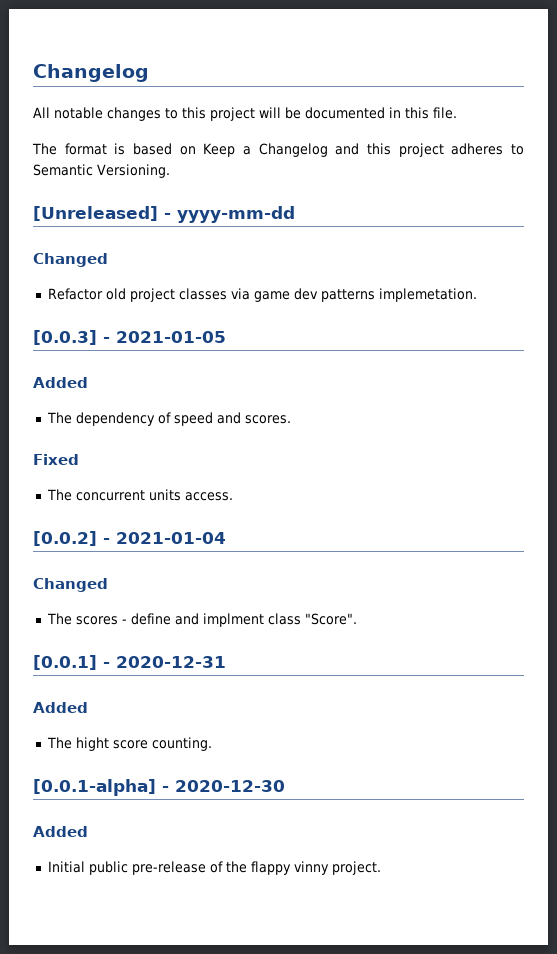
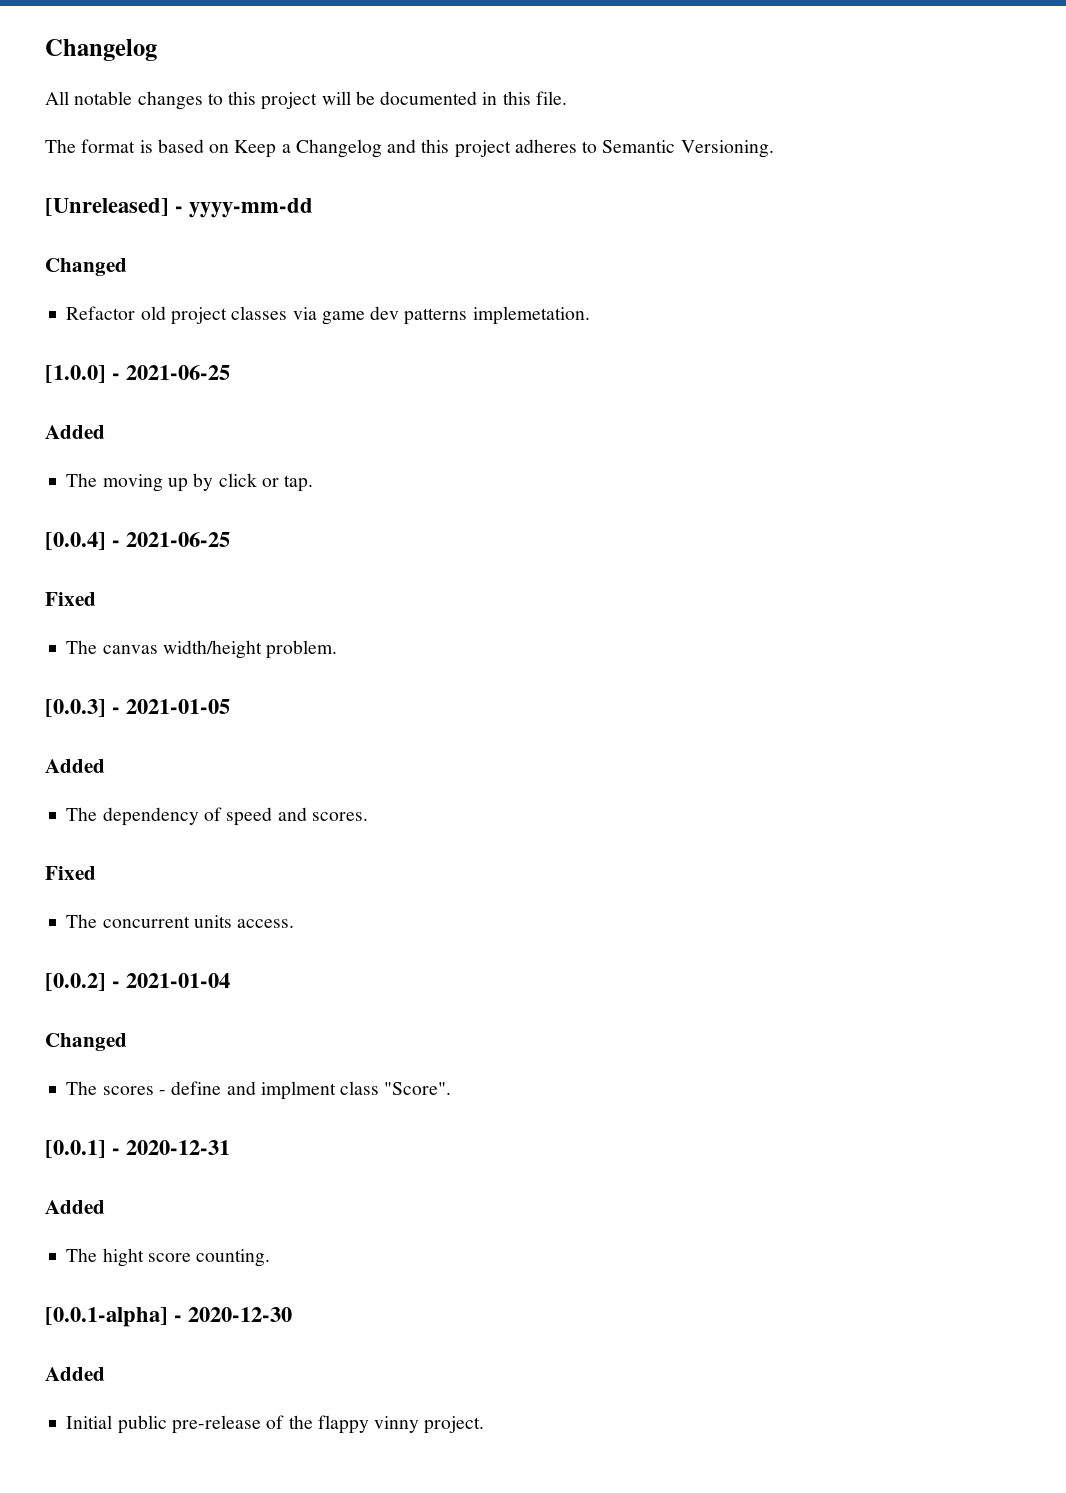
(477, 295) none -> [45,365,231,383] [45,425,105,439] [66,473,314,492] [45,532,231,550] [45,592,96,606] [66,640,338,659] // [1.0.0] - 2021-06-25 // Added // The moving up by click or tap. // [0.0.4] - 2021-06-25 // Fixed // The canvas width/height problem.

